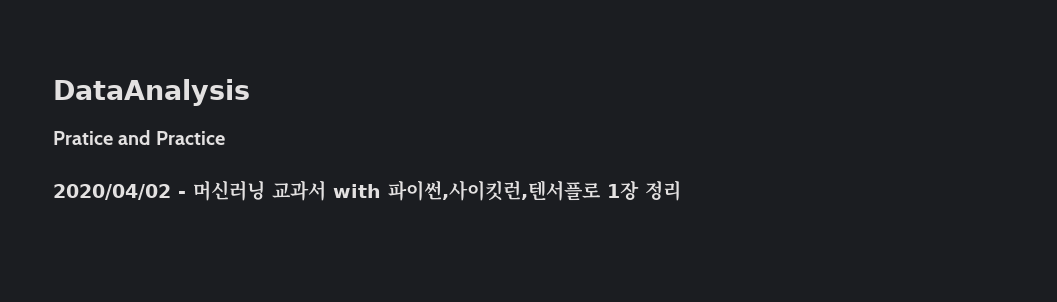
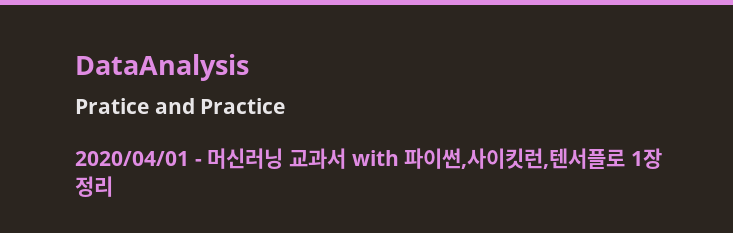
[53,184,171,200] 2020/04/02 -> [75,151,189,166] 2020/04/01

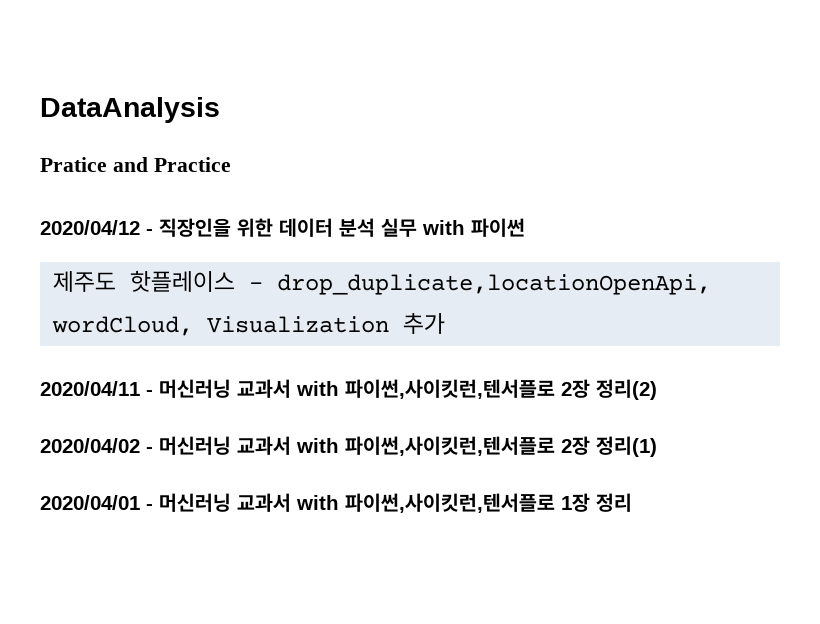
(286, 106) none -> [40,218,525,237] [52,270,711,295] [51,313,445,336] [40,379,657,400] [40,436,657,457] // 2020/04/12 - 직장인을 위한 데이터 분석 실무 with 파이썬 // 제주도 핫플레이스 - drop_duplicate,locationOpenApi, wordCloud, Visualization 추가 // 2020/04/11 - 머신러닝 교과서 with 파이썬,사이킷런,텐서플로 2장 정리(2) // 2020/04/02 - 머신러닝 교과서 with 파이썬,사이킷런,텐서플로 2장 정리(1)

